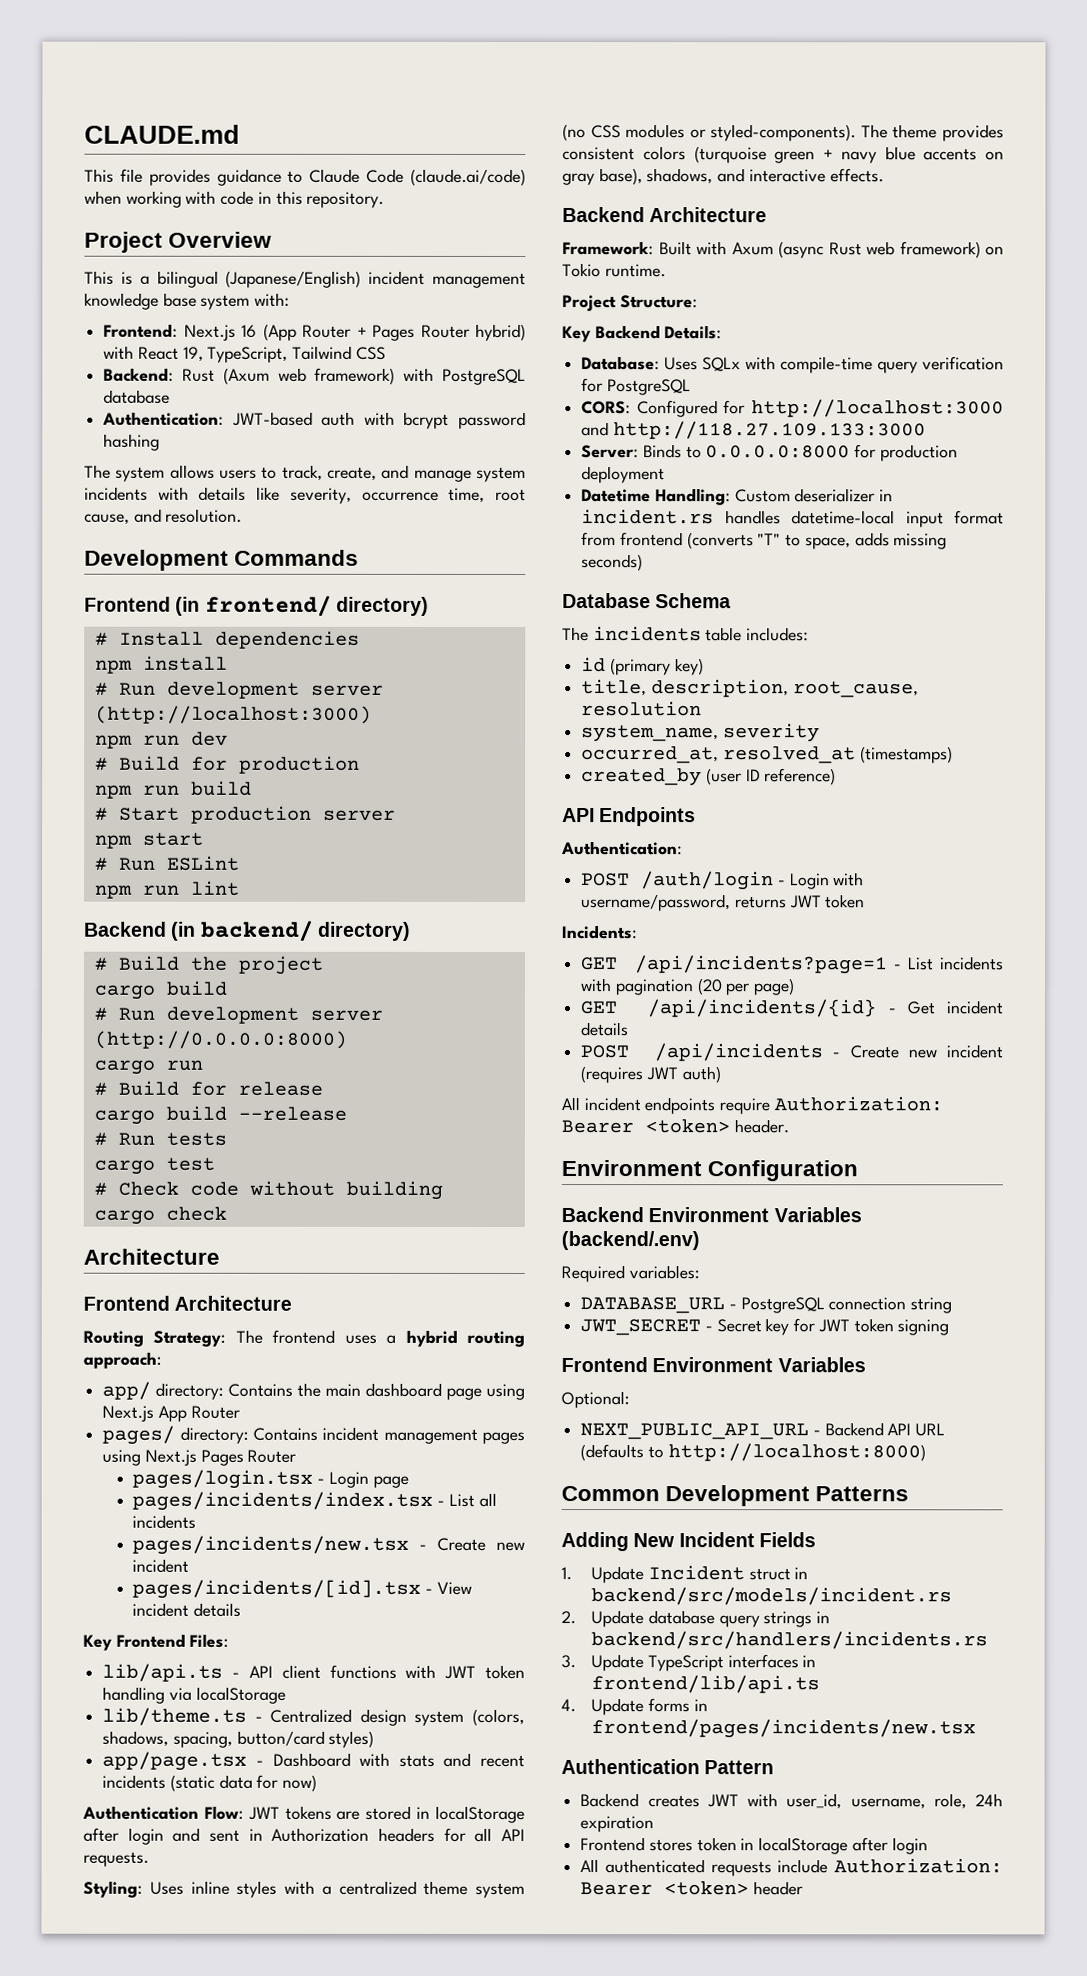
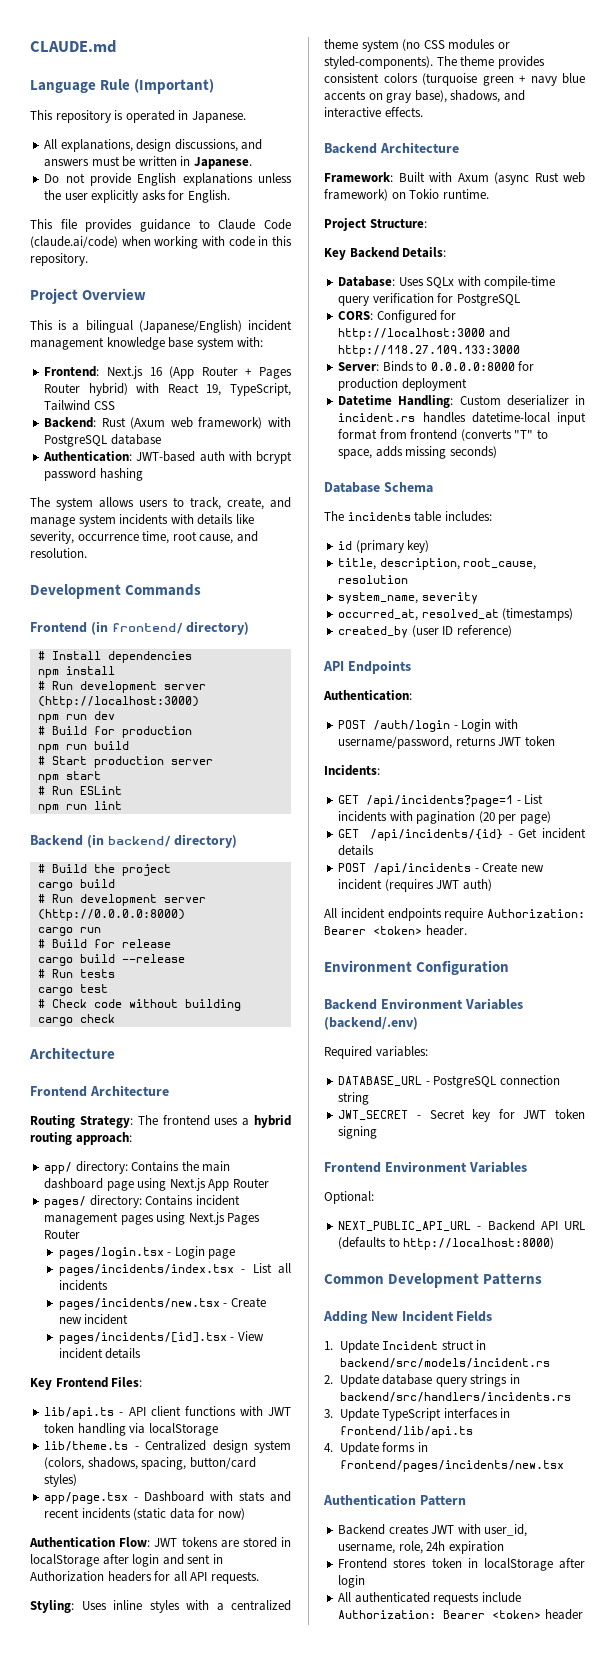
(240, 134) none -> [30,79,215,94] [30,110,246,123] [44,139,263,152] [44,156,252,169] [44,173,292,186] [44,190,230,203] // Language Rule (Important) // This repository is operated in Japanese. // All explanations, design discussions, and answers must be written in Japanese. // Do not provide English explanations unless the user explicitly asks for English.

